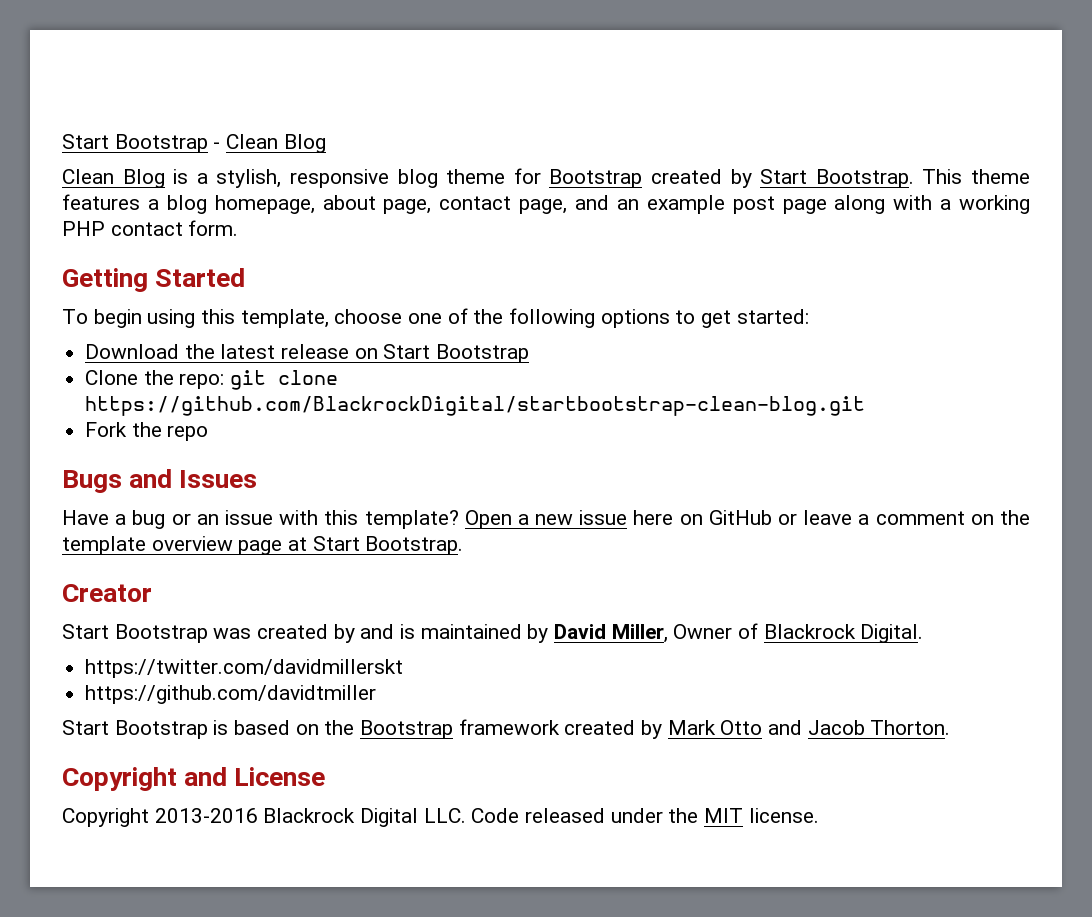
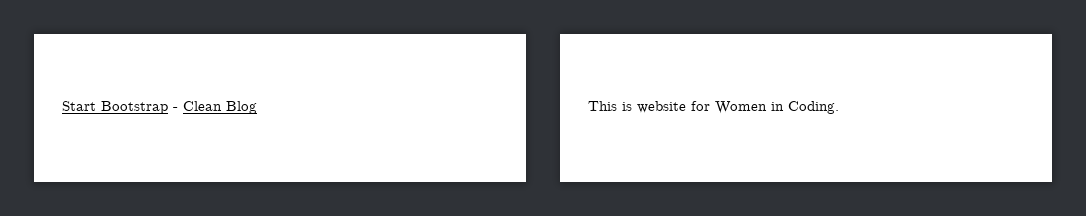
[62,168,1031,188] [62,194,1030,214] [62,220,239,236] [62,268,246,292] [62,308,809,328] [85,344,530,363] [85,370,339,390] [85,396,866,416] [85,422,209,441] [62,469,258,493] [62,510,1030,529] [62,536,464,555] [62,584,152,602] [62,623,924,643] [85,659,404,678] [85,685,377,704] [62,719,951,739] [62,767,326,791] [62,808,819,827] Clean Blog is a stylish, responsive blog theme for Bootstrap created by Start Bootstrap. This theme features a blog homepage, about page, contact page, and an example post page along with a working PHP contact form. // Getting Started // To begin using this template, choose one of the following options to get started: // Download the latest release on Start Bootstrap // Clone the repo: git clone https://github.com/BlackrockDigital/startbootstrap-clean-blog.git // Fork the repo // Bugs and Issues // Have a bug or an issue with this template? Open a new issue here on GitHub or leave a comment on the template overview page at Start Bootstrap. // Creator // Start Bootstrap was created by and is maintained by David Miller, Owner of Blackrock Digital. // https://twitter.com/davidmillerskt // https://github.com/davidtmiller // Start Bootstrap is based on the Bootstrap framework created by Mark Otto and Jacob Thorton. // Copyright and License // Copyright 2013-2016 Blackrock Digital LLC. Code released under the MIT license. -> [588,101,839,114] This is website for Women in Coding.

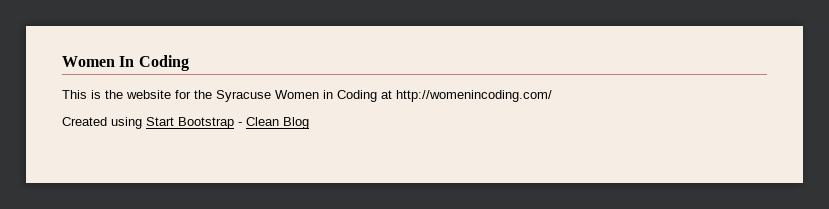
(62, 106) none -> [62,55,189,71] [62,90,552,102] [62,117,142,129] Women In Coding // This is the website for the Syracuse Women in Coding at http://womenincoding.com/ // Created using
[588,101,839,114] // This is website for Women in Coding. -> (309, 123) none

